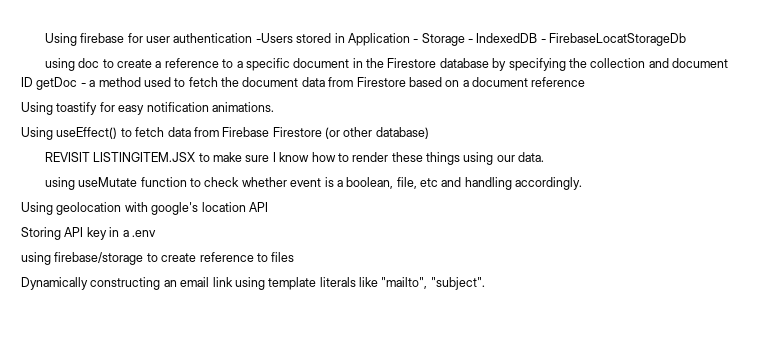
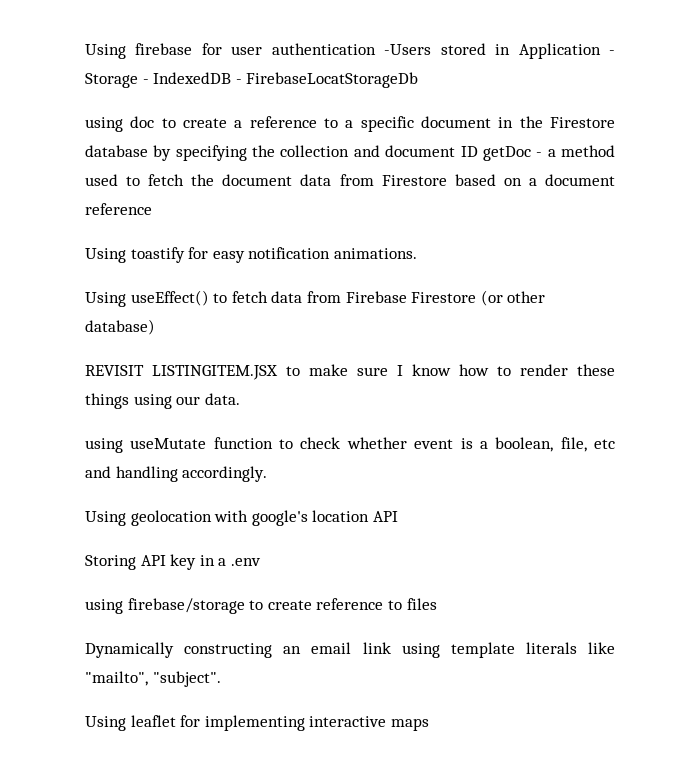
(485, 283) none -> [85,715,429,731] // Using leaflet for implementing interactive maps

